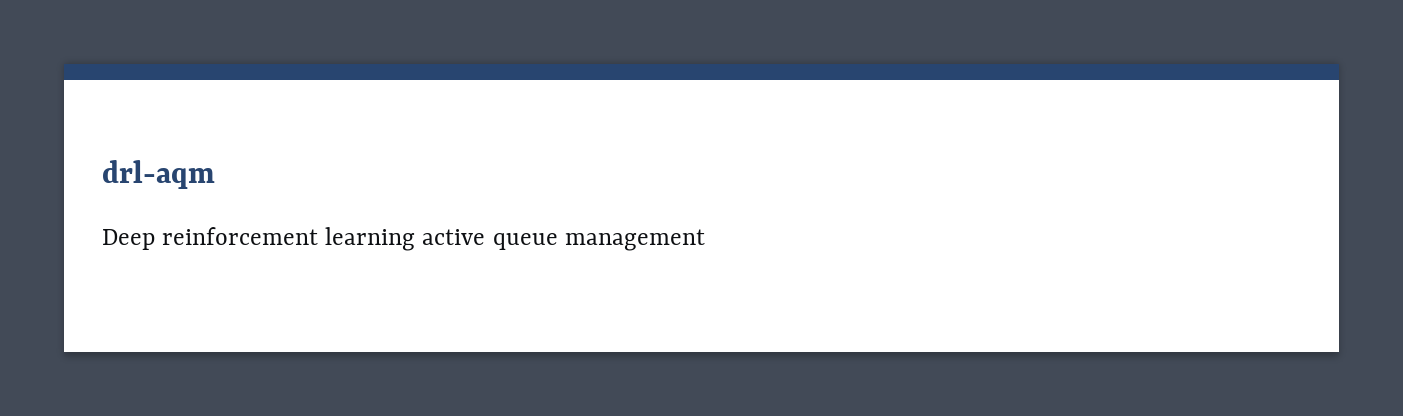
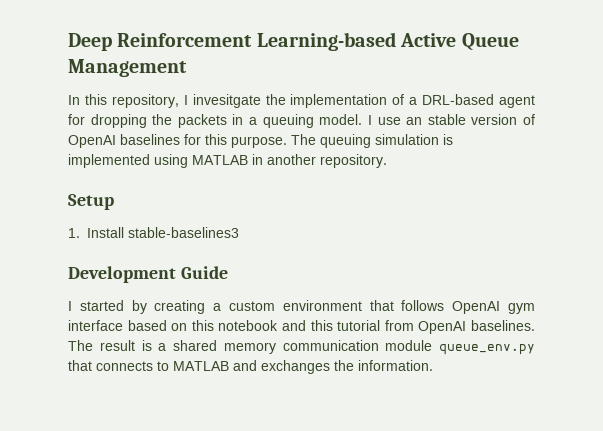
[102,160,215,189] [102,227,705,251] drl-aqm // Deep reinforcement learning active queue management -> [68,32,519,51] [68,59,187,77] [68,94,535,108] [68,114,536,128] [68,134,453,148] [68,154,387,168] [68,194,114,210] [68,227,239,238] [68,266,228,283] [68,300,535,314] [68,320,535,334] [68,340,535,355] [68,360,433,374] Deep Reinforcement Learning-based Active Queue Management // In this repository, I invesitgate the implementation of a DRL-based agent for dropping the packets in a queuing model. I use an stable version of OpenAI baselines for this purpose. The queuing simulation is implemented using MATLAB in another repository. // Setup // 1. Install stable-baselines3 // Development Guide // I started by creating a custom environment that follows OpenAI gym interface based on this notebook and this tutorial from OpenAI baselines. The result is a shared memory communication module queue_env.py that connects to MATLAB and exchanges the information.

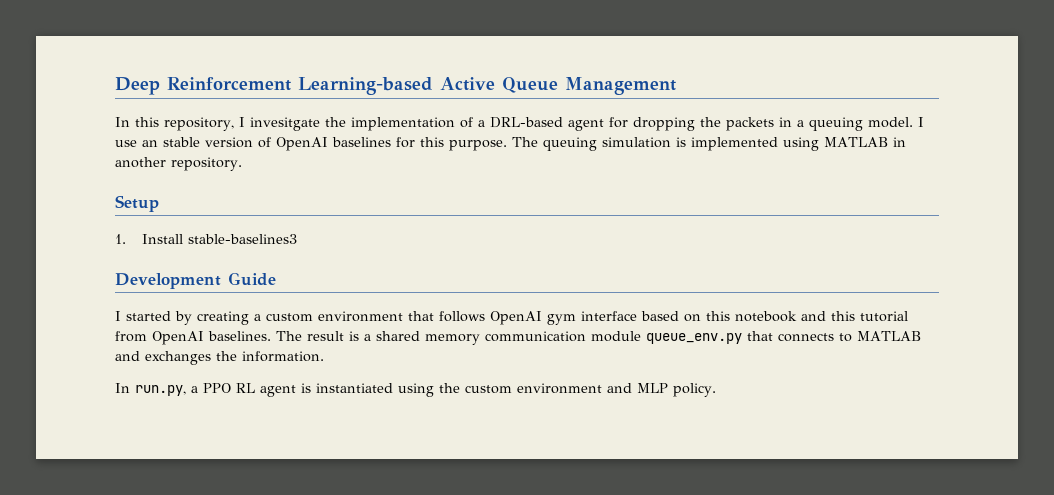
(433, 365) none -> [115,383,716,397] // In run.py, a PPO RL agent is instantiated using the custom environment and MLP policy.

